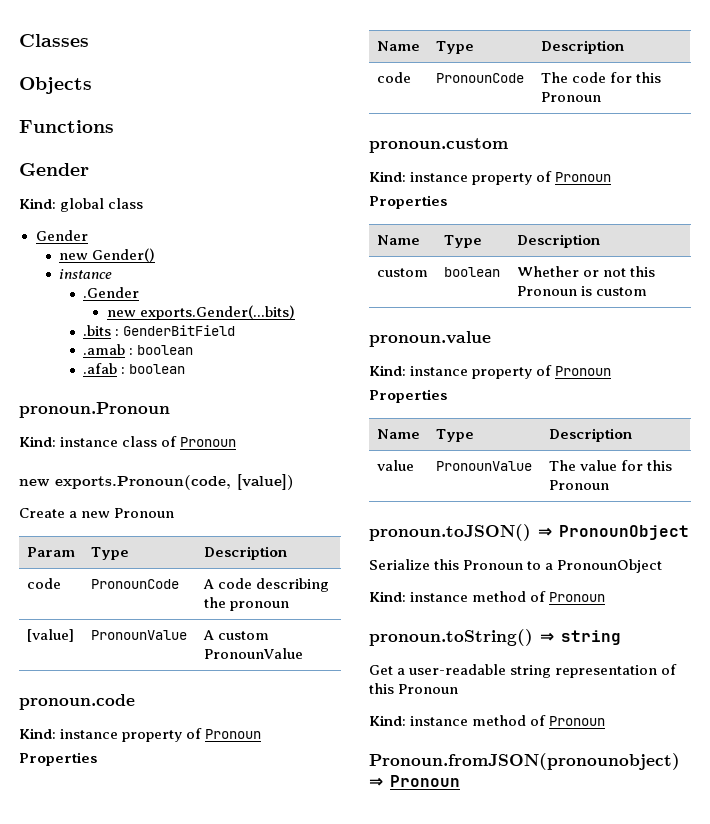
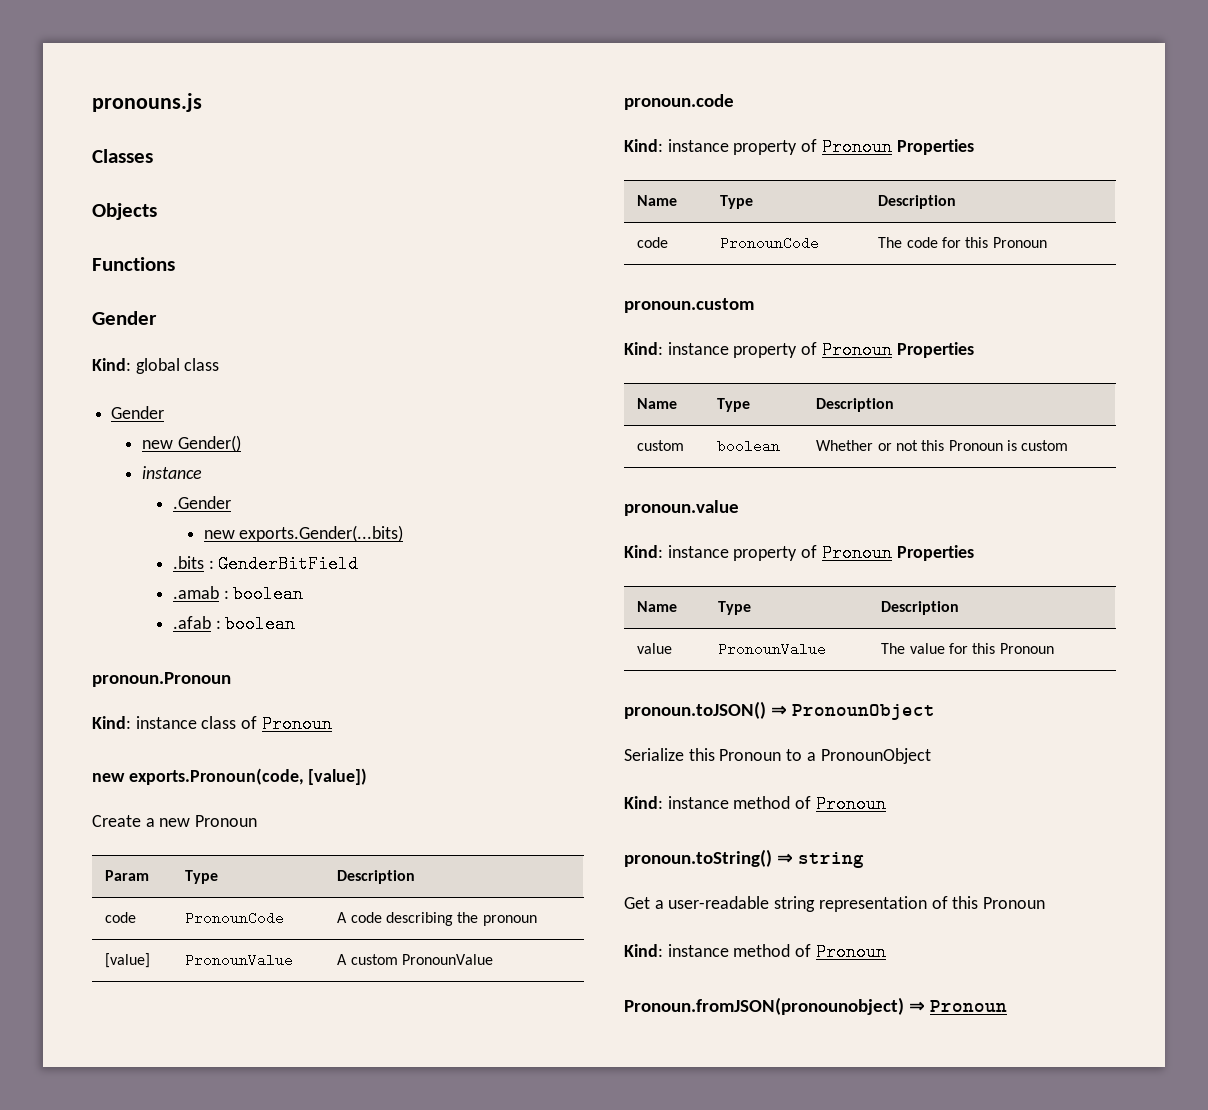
(19, 40) none -> [92,93,202,112] pronouns.js //
(262, 734) // -> (892, 147) none
(612, 177) // -> (892, 350) none
(612, 371) // -> (892, 553) none

